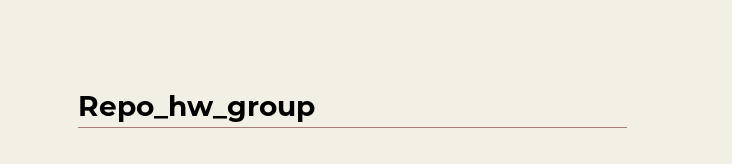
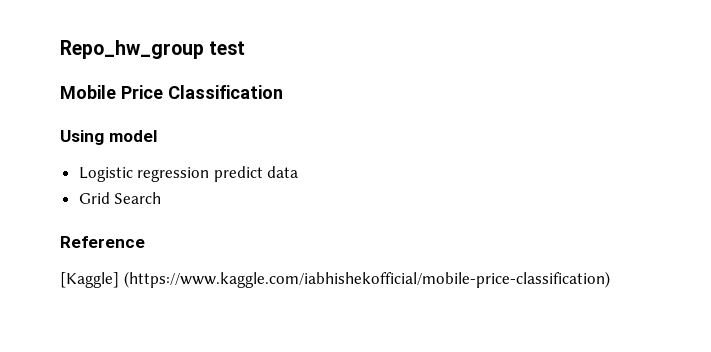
(315, 108) none -> [209,41,246,55] [60,85,283,99] [60,130,157,145] [78,166,299,182] [78,192,162,204] [60,236,145,248] [60,271,610,288] test // Mobile Price Classification // Using model // Logistic regression predict data // Grid Search // Reference // [Kaggle] (https://www.kaggle.com/iabhishekofficial/mobile-price-classification)

